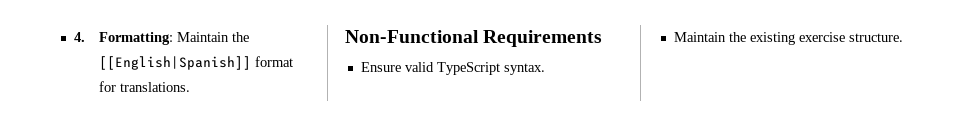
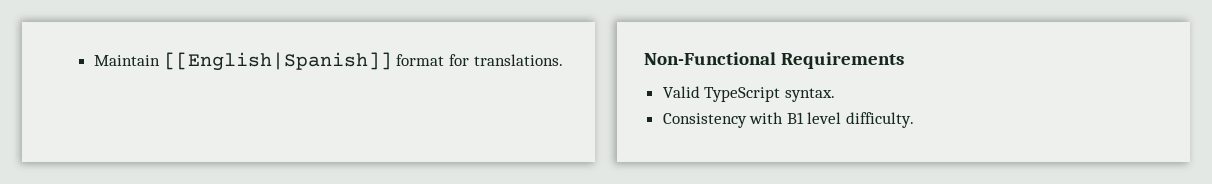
[73,32,250,45] 4. Formatting: Maintain the -> [94,55,161,66] Maintain
[360,62,434,72] Ensure valid -> [662,86,700,98] Valid
[673,32,903,45] Maintain the existing exercise structure. -> [662,112,915,128] Consistency with B1 level difficulty.

